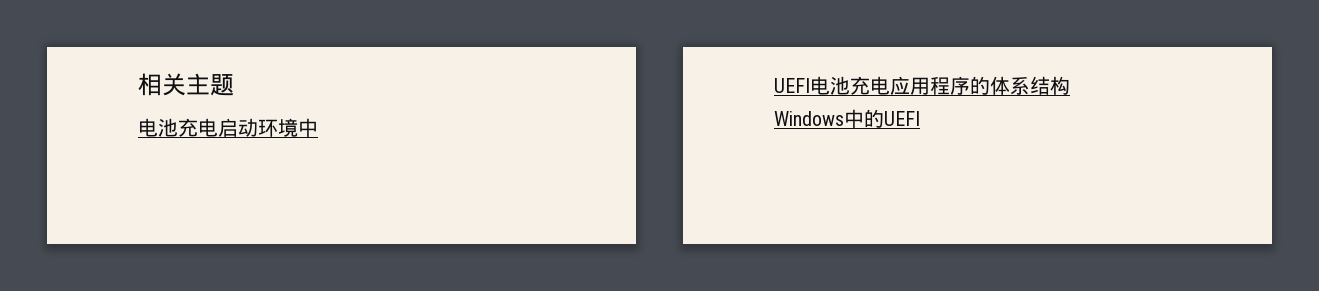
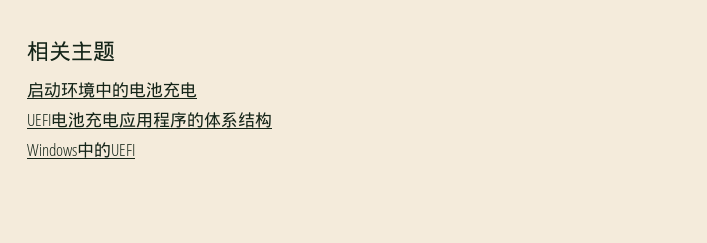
[138,118,218,137] 电池充电 -> (115, 51) none
(318, 127) none -> [112,82,197,98] 的电池充电

